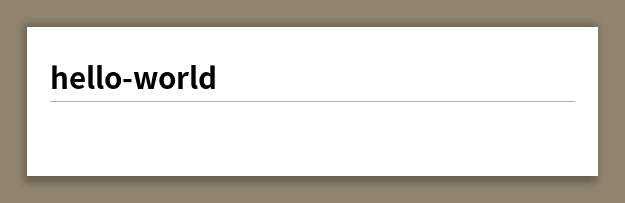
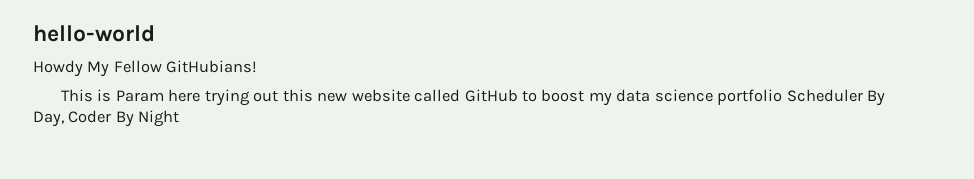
(217, 77) none -> [33,60,258,77] [60,89,886,106] [33,110,180,127] // Howdy My Fellow GitHubians! // This is Param here trying out this new website called GitHub to boost my data science portfolio Scheduler By Day, Coder By Night

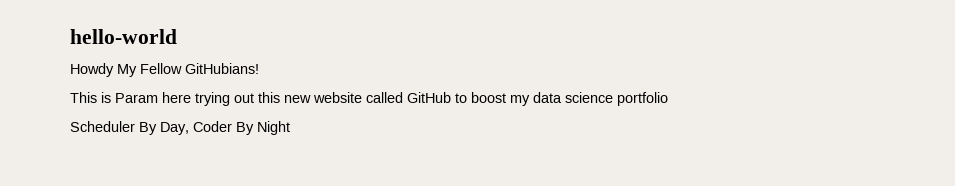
(783, 97) none -> (668, 99) //

